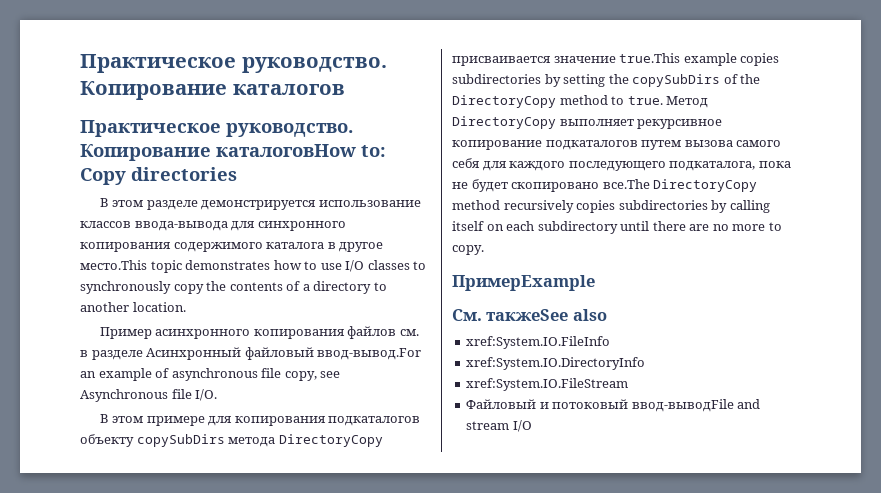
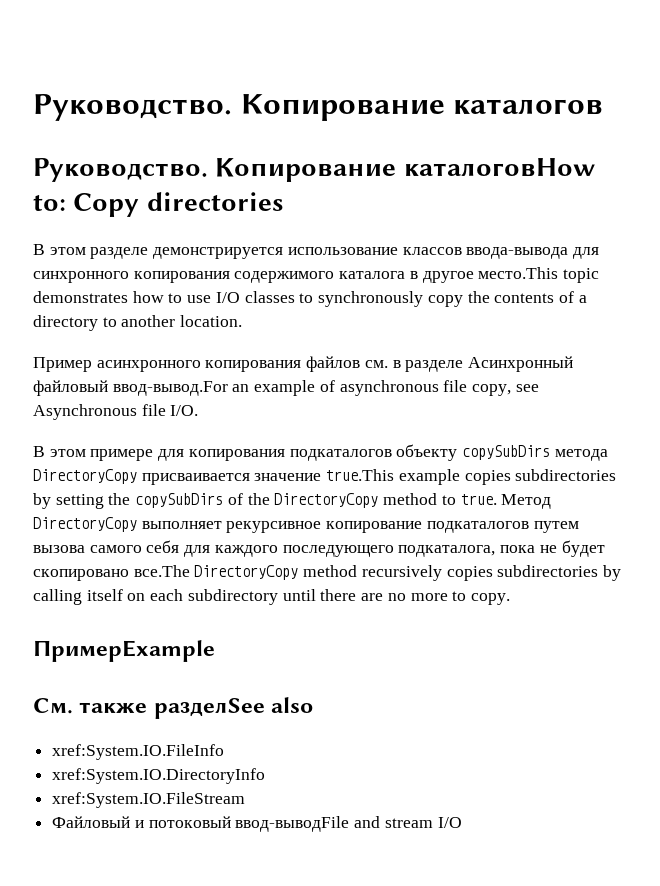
[80,54,387,73] Практическое руководство. -> [33,94,232,121] Руководство.
[80,120,353,137] Практическое руководство. -> [33,158,208,182] Руководство.
[486,309,569,321] такжеSee -> [79,698,265,719] также разделSee

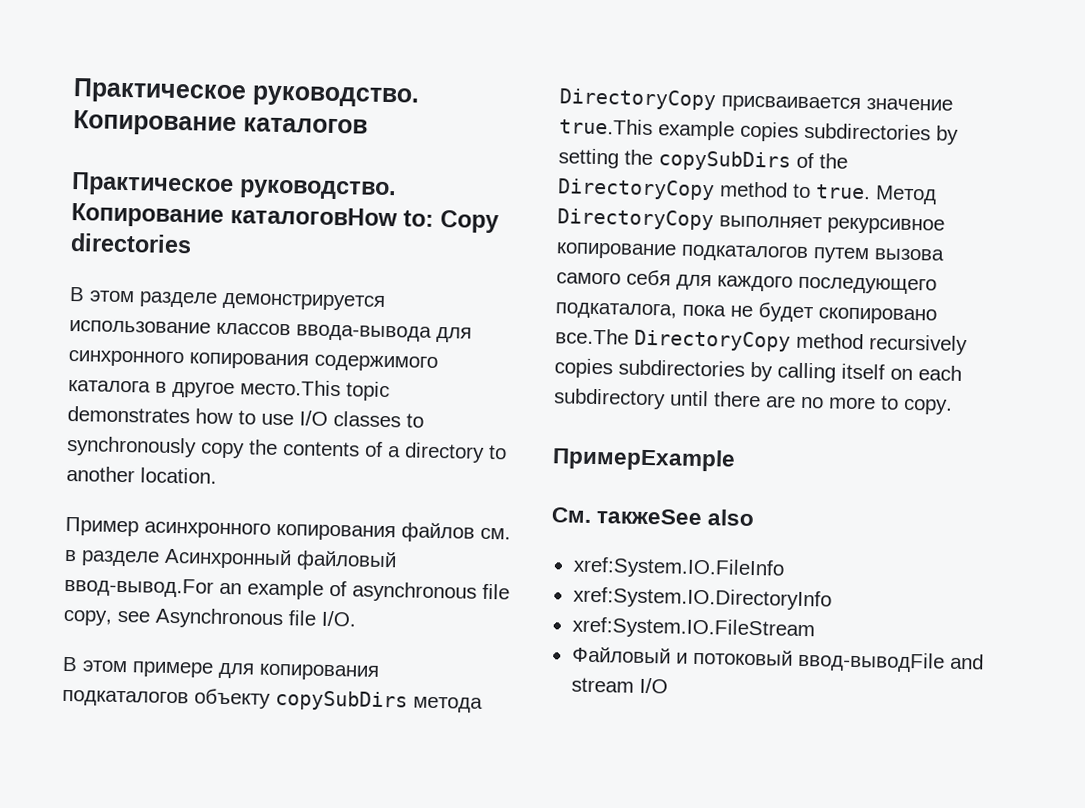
[33,94,232,121] Руководство. -> [73,78,419,108] Практическое руководство.
[33,158,208,182] Руководство. -> [71,172,397,201] Практическое руководство.
[79,698,265,719] также разделSee -> [596,508,704,526] такжеSee

